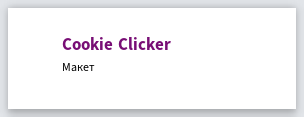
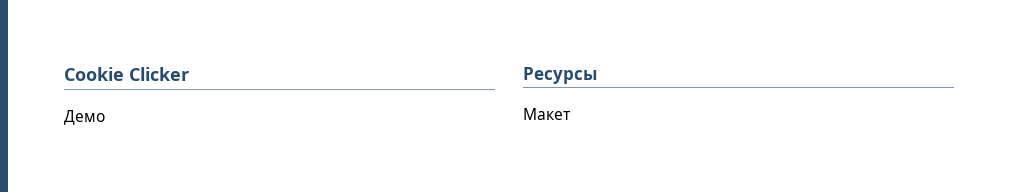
(171, 43) none -> [64,110,105,125] [523,67,597,84] // Демо // Ресурсы

